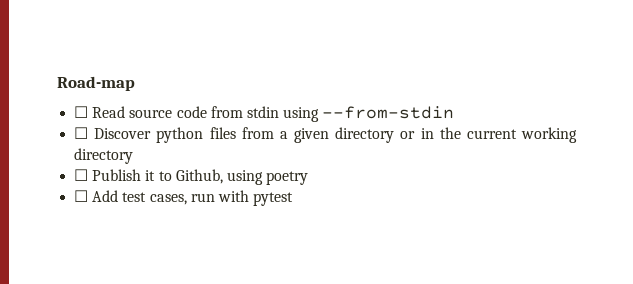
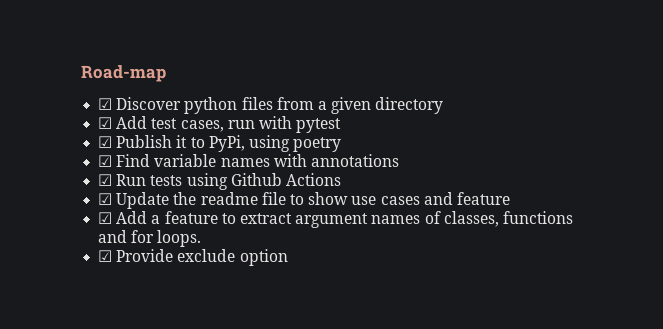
[74,106,455,122] [74,127,89,139] ☐ Read source code from stdin using --from-stdin // ☐ -> [98,98,113,110] ☑
[400,127,578,143] [74,148,134,164] [74,169,309,185] [74,190,89,202] or in the current working directory // ☐ Publish it to Github, using poetry // ☐ -> [98,117,113,129] // ☑
(294, 199) none -> [98,135,342,152] [98,154,399,167] [98,173,341,190] [98,192,510,209] [98,211,573,228] [98,230,202,247] [98,249,288,266] // ☑ Publish it to PyPi, using poetry // ☑ Find variable names with annotations // ☑ Run tests using Github Actions // ☑ Update the readme file to show use cases and feature // ☑ Add a feature to extract argument names of classes, functions and for loops. // ☑ Provide exclude option

